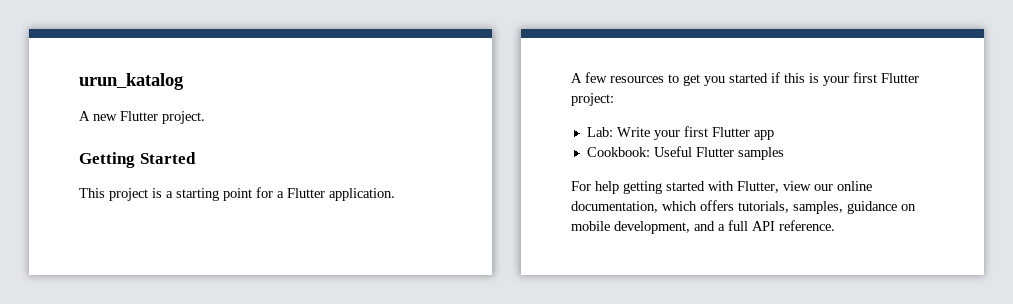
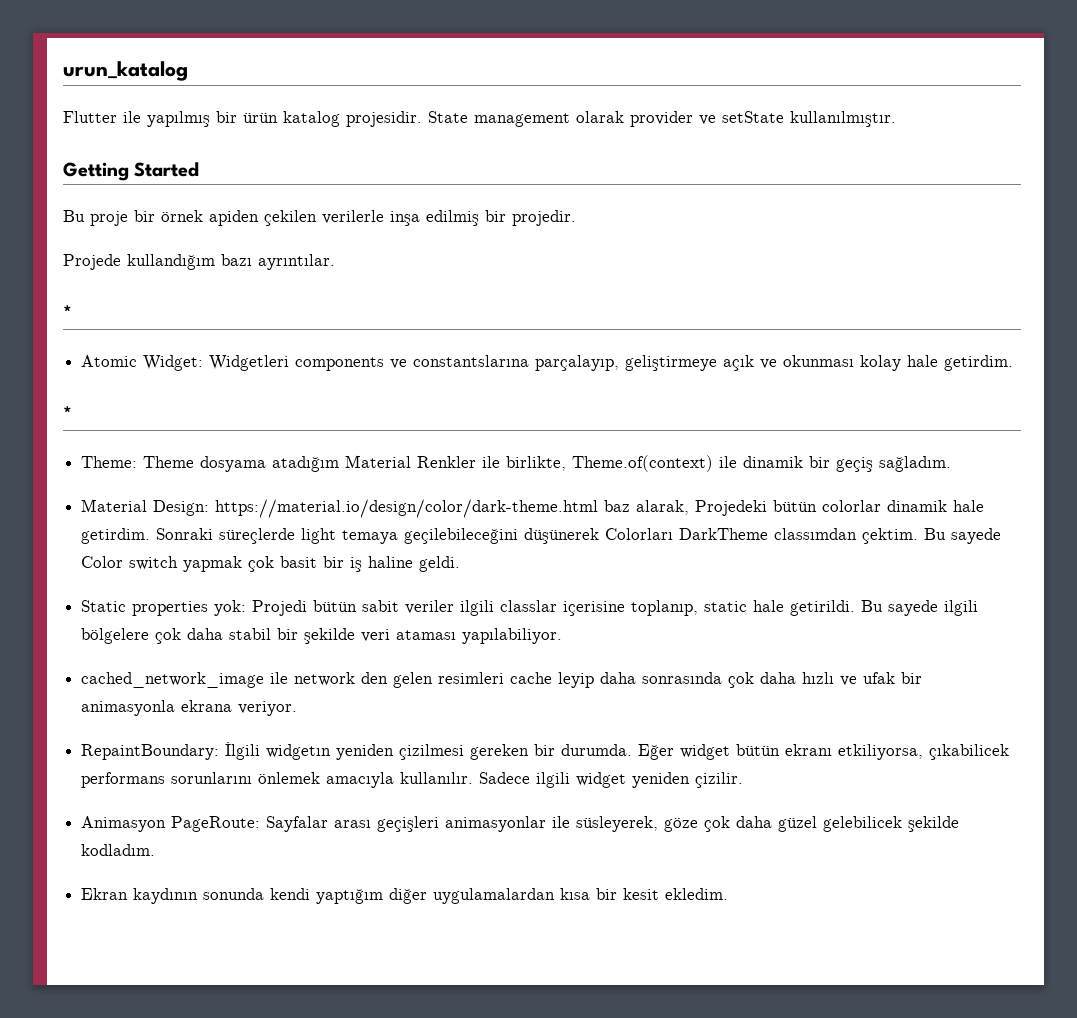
[79,111,205,124] [79,152,196,168] [79,187,395,201] [571,72,919,86] [571,93,614,106] [586,126,774,140] [586,146,784,160] [571,181,872,194] [571,200,916,214] [571,220,835,234] A new Flutter project. // Getting Started // This project is a starting point for a Flutter application. // A few resources to get you started if this is your first Flutter project: // Lab: Write your first Flutter app // Cookbook: Useful Flutter samples // For help getting started with Flutter, view our online documentation, which offers tutorials, samples, guidance on mobile development, and a full API reference. -> [63,111,896,127] [63,162,200,181] [63,210,576,226] [63,254,335,270] [63,305,72,320] [81,355,1014,371] [63,406,72,421] [81,455,952,472] [81,499,985,518] [81,528,1002,544] [81,556,461,572] [81,600,979,616] [81,628,563,644] [81,672,923,688] [81,700,298,716] [81,742,1010,760] [81,772,744,788] [81,816,960,832] [81,844,156,856] [81,888,729,904] Flutter ile yapılmış bir ürün katalog projesidir. State management olarak provider ve setState kullanılmıştır. // Getting Started // Bu proje bir örnek apiden çekilen verilerle inşa edilmiş bir projedir. // Projede kullandığım bazı ayrıntılar. // * // Atomic Widget: Widgetleri components ve constantslarına parçalayıp, geliştirmeye açık ve okunması kolay hale getirdim. // * // Theme: Theme dosyama atadığım Material Renkler ile birlikte, Theme.of(context) ile dinamik bir geçiş sağladım. // Material Design: https://material.io/design/color/dark-theme.html baz alarak, Projedeki bütün colorlar dinamik hale getirdim. Sonraki süreçlerde light temaya geçilebileceğini düşünerek Colorları DarkTheme classımdan çektim. Bu sayede Color switch yapmak çok basit bir iş haline geldi. // Static properties yok: Projedi bütün sabit veriler ilgili classlar içerisine toplanıp, static hale getirildi. Bu sayede ilgili bölgelere çok daha stabil bir şekilde veri ataması yapılabiliyor. // cached_network_image ile network den gelen resimleri cache leyip daha sonrasında çok daha hızlı ve ufak bir animasyonla ekrana veriyor. // RepaintBoundary: İlgili widgetın yeniden çizilmesi gereken bir durumda. Eğer widget bütün ekranı etkiliyorsa, çıkabilicek performans sorunlarını önlemek amacıyla kullanılır. Sadece ilgili widget yeniden çizilir. // Animasyon PageRoute: Sayfalar arası geçişleri animasyonlar ile süsleyerek, göze çok daha güzel gelebilicek şekilde kodladım. // Ekran kaydının sonunda kendi yaptığım diğer uygulamalardan kısa bir kesit ekledim.

